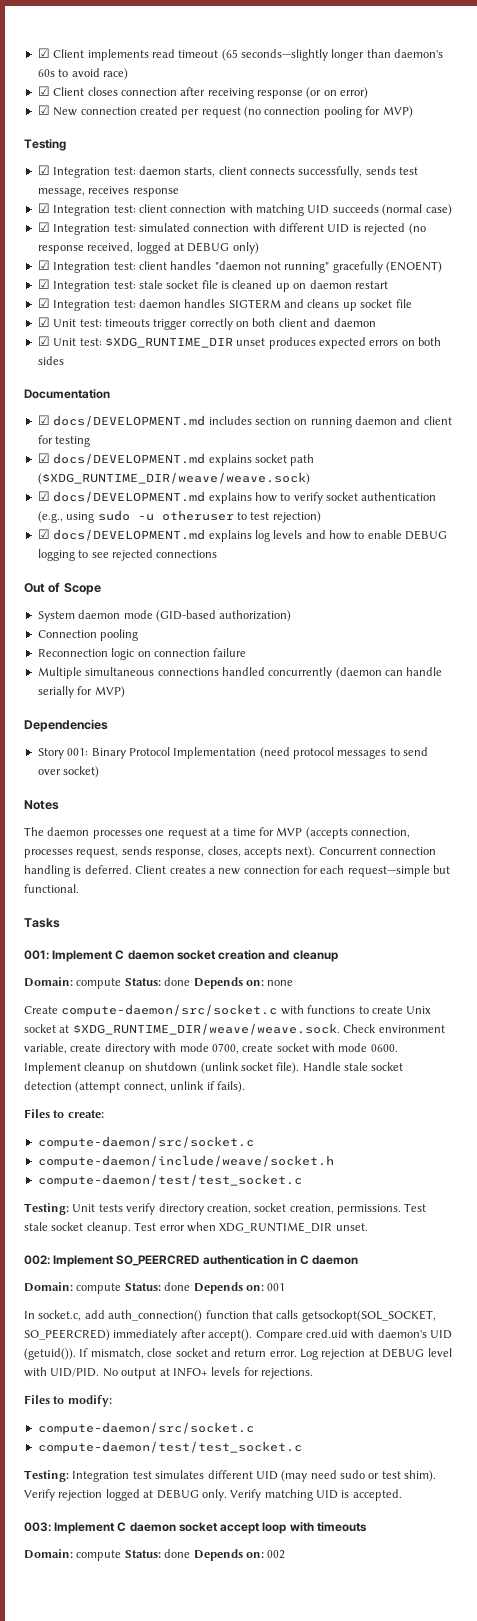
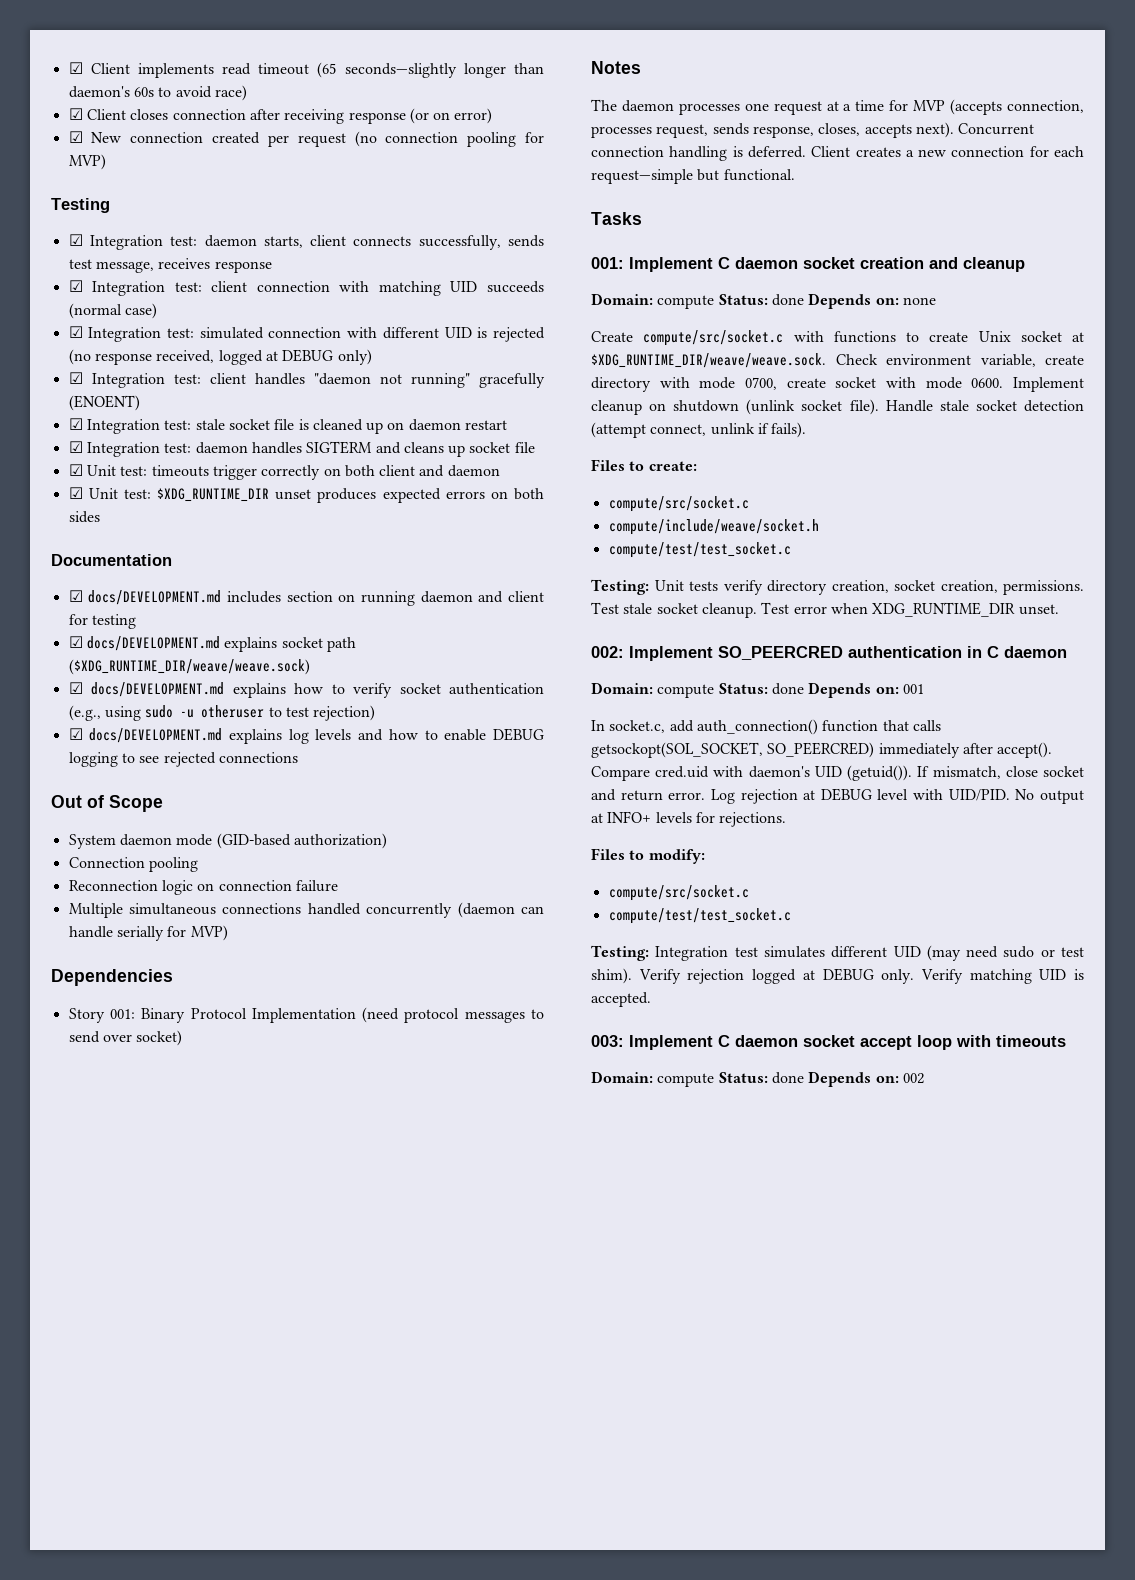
[61,1004,278,1017] compute-daemon/src/socket.c -> [643,330,784,346] compute/src/socket.c
[37,1136,254,1149] [37,1155,334,1168] [37,1174,302,1187] compute-daemon/src/socket.c // compute-daemon/include/weave/socket.h // compute-daemon/test/test_socket.c -> [608,496,749,512] [608,519,819,535] [608,542,791,558] compute/src/socket.c // compute/include/weave/socket.h // compute/test/test_socket.c
[37,1422,254,1435] [37,1441,302,1454] compute-daemon/src/socket.c // compute-daemon/test/test_socket.c -> [608,885,749,901] [608,908,791,924] compute/src/socket.c // compute/test/test_socket.c

